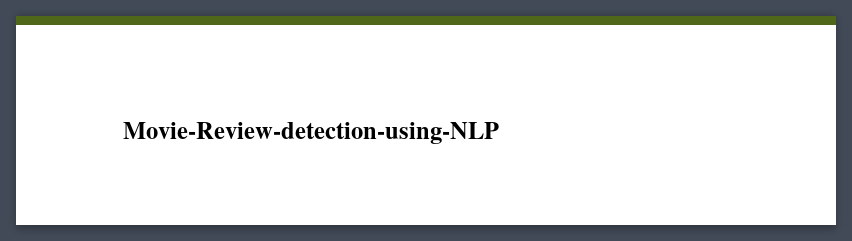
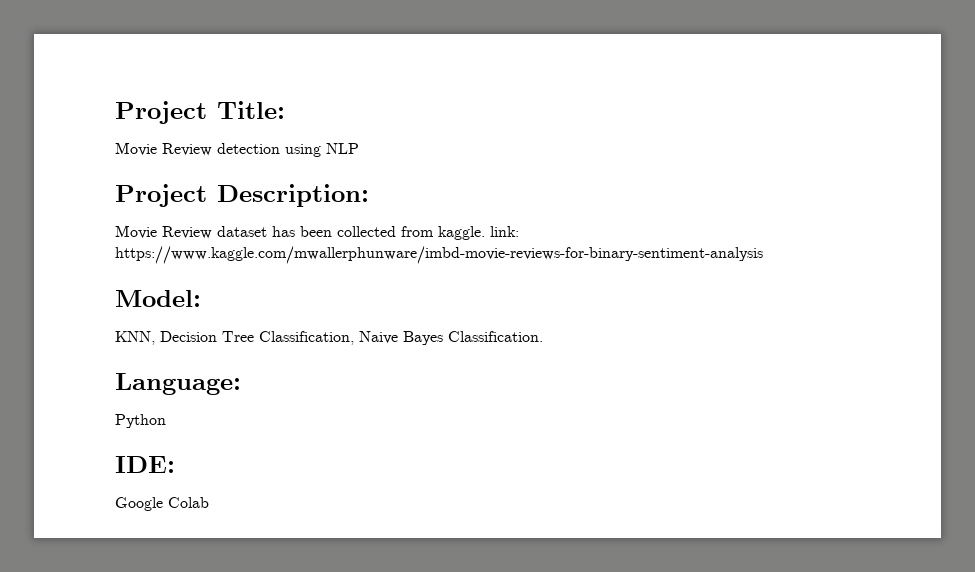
[123,122,499,144] Movie-Review-detection-using-NLP -> [115,101,285,124] [115,142,359,157] [115,184,369,207] [115,225,519,240] [115,246,763,264] [115,290,201,307] [115,331,543,345] [115,373,241,395] [115,414,166,428] [115,456,175,473] [115,497,209,511] Project Title: // Movie Review detection using NLP // Project Description: // Movie Review dataset has been collected from kaggle. link: https://www.kaggle.com/mwallerphunware/imbd-movie-reviews-for-binary-sentiment-analysis // Model: // KNN, Decision Tree Classification, Naive Bayes Classification. // Language: // Python // IDE: // Google Colab

